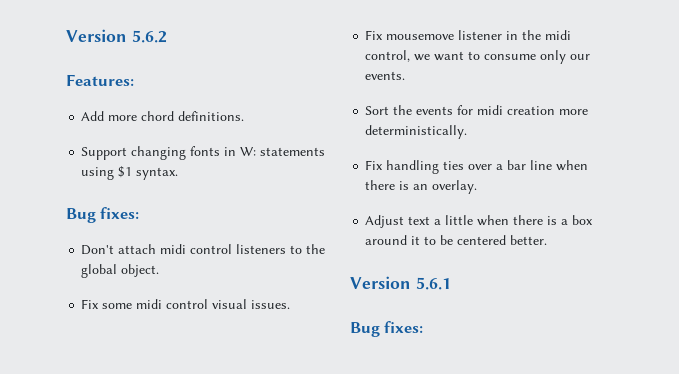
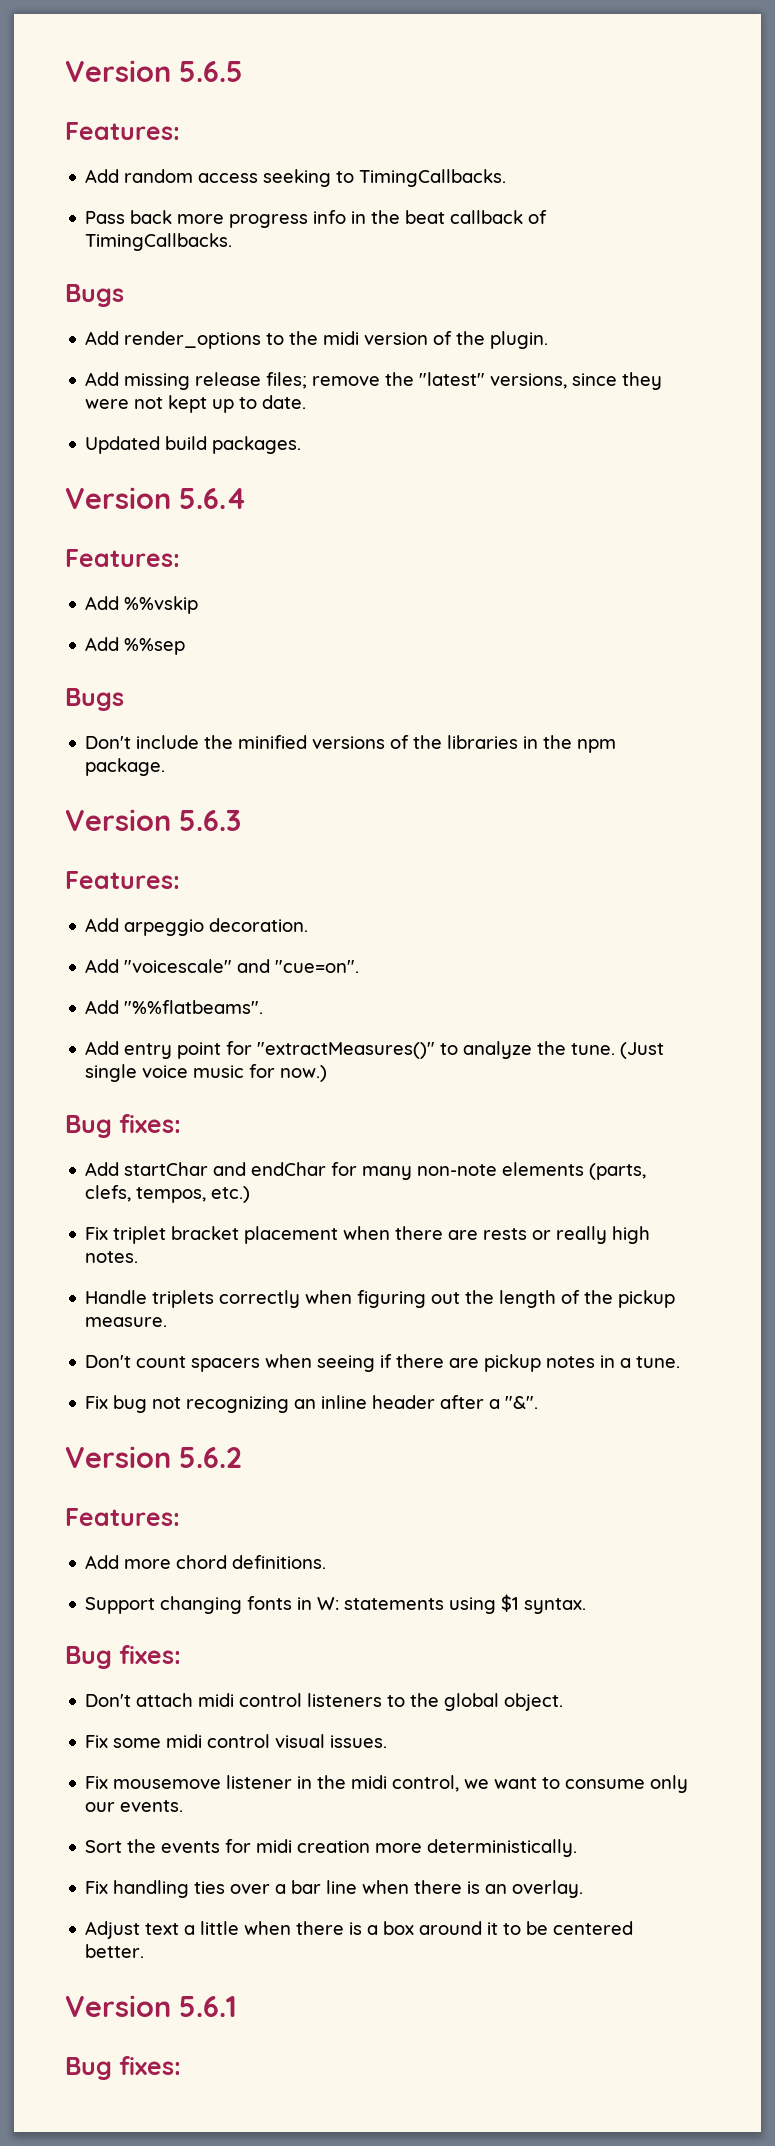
[66,29,127,42] Version -> [65,60,243,82] [65,122,180,140] [85,169,507,187] [85,210,548,228] [85,233,233,251] [65,284,124,307] [85,331,549,349] [85,372,663,390] [85,395,307,413] [85,436,302,454] [65,487,247,509] [65,549,180,567] [85,596,199,614] [85,637,186,655] [65,688,124,711] [85,735,617,753] [85,758,166,776] [65,809,241,831] [65,871,180,889] [85,918,309,936] [85,959,360,973] [85,1000,264,1014] [85,1041,665,1059] [85,1064,328,1082] [65,1114,181,1138] [85,1162,647,1180] [85,1185,251,1203] [85,1226,651,1244] [85,1251,139,1263] [85,1290,676,1308] [85,1317,168,1327] [85,1354,681,1372] [85,1395,539,1413] [65,1446,171,1468] Version 5.6.5 // Features: // Add random access seeking to TimingCallbacks. // Pass back more progress info in the beat callback of TimingCallbacks. // Bugs // Add render_options to the midi version of the plugin. // Add missing release files; remove the "latest" versions, since they were not kept up to date. // Updated build packages. // Version 5.6.4 // Features: // Add %%vskip // Add %%sep // Bugs // Don't include the minified versions of the libraries in the npm package. // Version 5.6.3 // Features: // Add arpeggio decoration. // Add "voicescale" and "cue=on". // Add "%%flatbeams". // Add entry point for "extractMeasures()" to analyze the tune. (Just single voice music for now.) // Bug fixes: // Add startChar and endChar for many non-note elements (parts, clefs, tempos, etc.) // Fix triplet bracket placement when there are rests or really high notes. // Handle triplets correctly when figuring out the length of the pickup measure. // Don't count spacers when seeing if there are pickup notes in a tune. // Fix bug not recognizing an inline header after a "&". // Version

